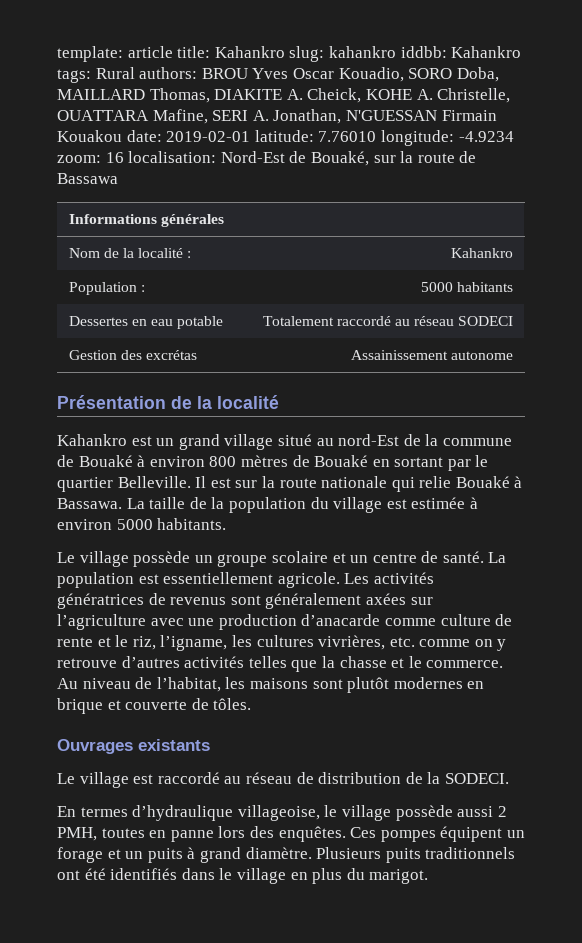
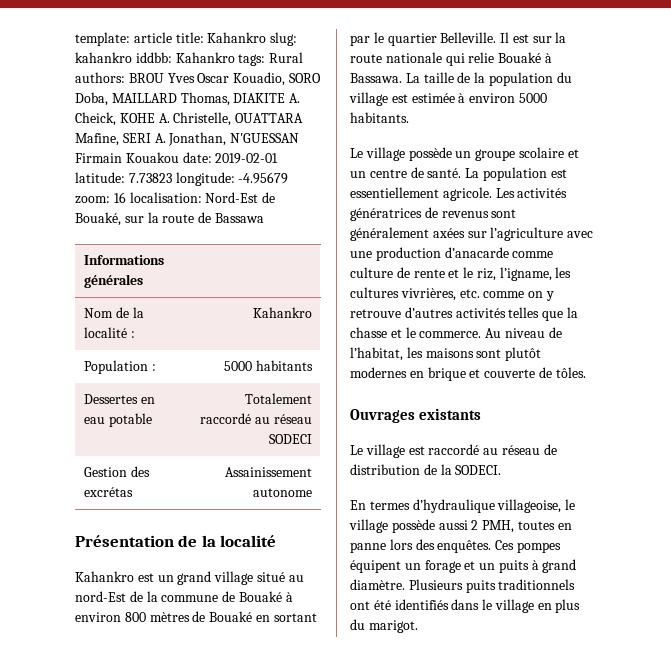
[318,130,514,146] 7.76010 longitude: -4.9234 -> [128,172,289,186] 7.73823 longitude: -4.95679

